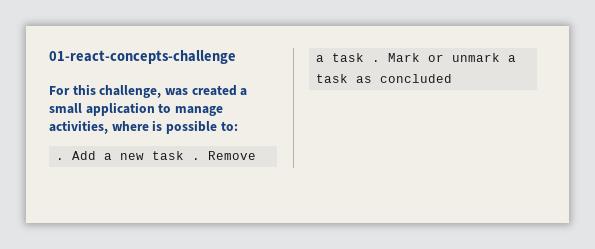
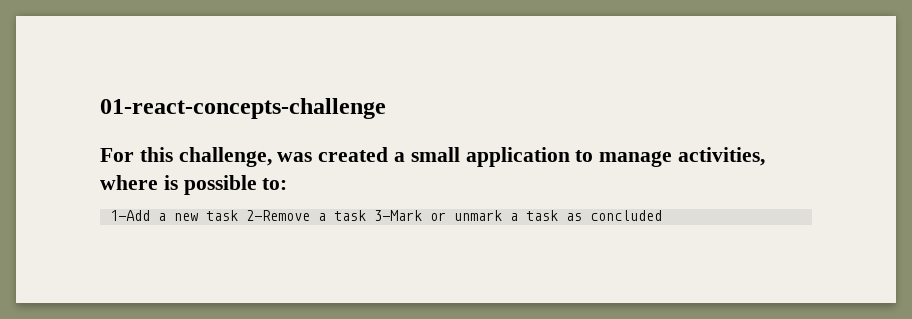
[56,151,97,160] . Add -> [110,210,151,221] 1-Add
[192,151,257,160] [316,53,421,62] . Remove a task . Mark -> [246,210,423,221] 2-Remove a task 3-Mark

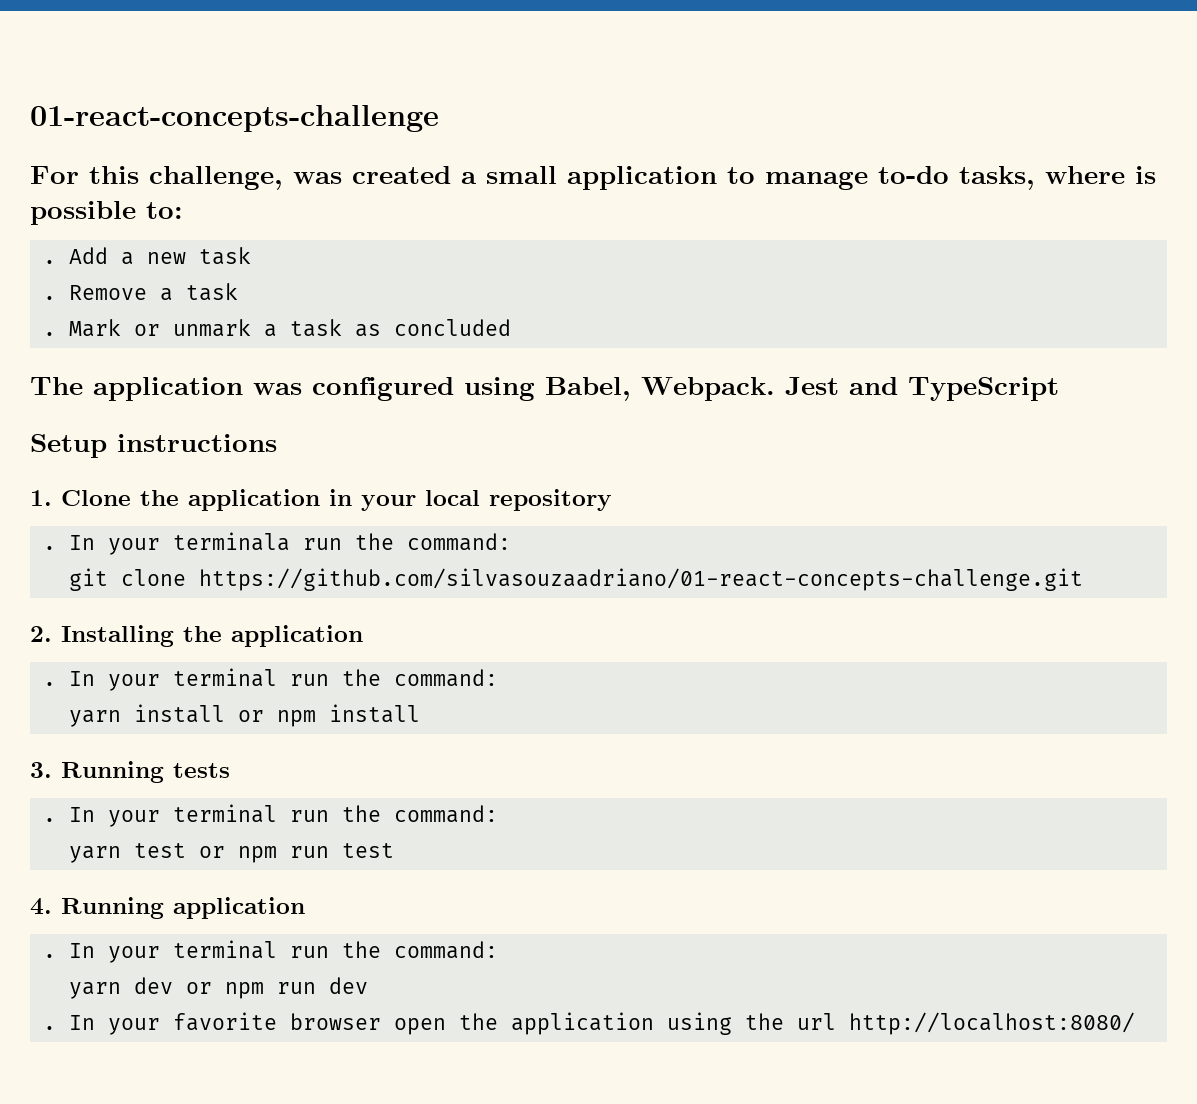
[678,147,766,166] activities, -> [878,166,1035,190] to-do tasks,
[110,210,151,221] 1-Add -> [42,247,108,264] . Add
[246,210,423,221] 2-Remove a task 3-Mark -> [42,283,238,301] [42,319,121,337] // . Remove a task // . Mark
(663, 215) none -> [30,377,1059,401] [30,434,277,458] [30,489,612,511] [42,532,511,555] [68,568,1083,591] [30,625,363,647] [42,668,498,691] [68,704,420,727] [30,761,230,783] [42,804,498,827] [68,843,394,863] [30,897,305,919] [42,940,498,963] [68,977,368,999] [42,1012,1135,1035] // The application was configured using Babel, Webpack. Jest and TypeScript // Setup instructions // 1. Clone the application in your local repository // . In your terminala run the command: // git clone https://github.com/silvasouzaadriano/01-react-concepts-challenge.git // 2. Installing the application // . In your terminal run the command: // yarn install or npm install // 3. Running tests // . In your terminal run the command: // yarn test or npm run test // 4. Running application // . In your terminal run the command: // yarn dev or npm run dev // . In your favorite browser open the application using the url http://localhost:8080/

